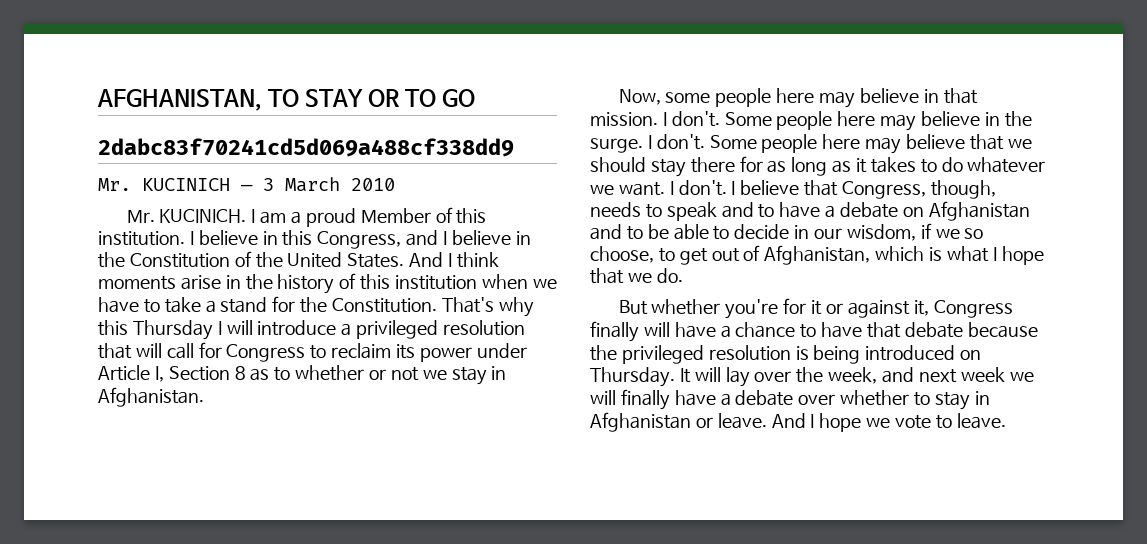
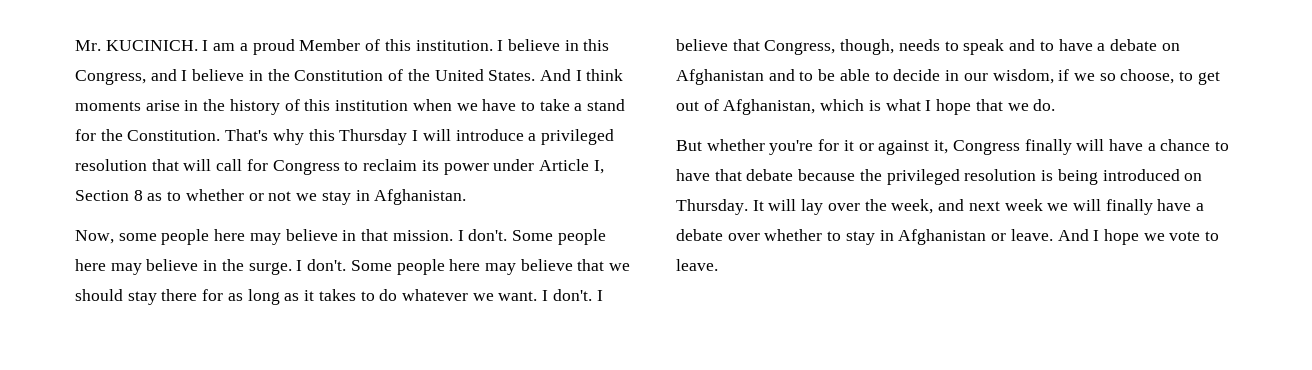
[97,89,476,111] [98,138,514,157] [98,177,395,192] AFGHANISTAN, TO STAY OR TO GO // 2dabc83f70241cd5d069a488cf338dd9 // Mr. KUCINICH — 3 March 2010 // -> (75, 45) none

